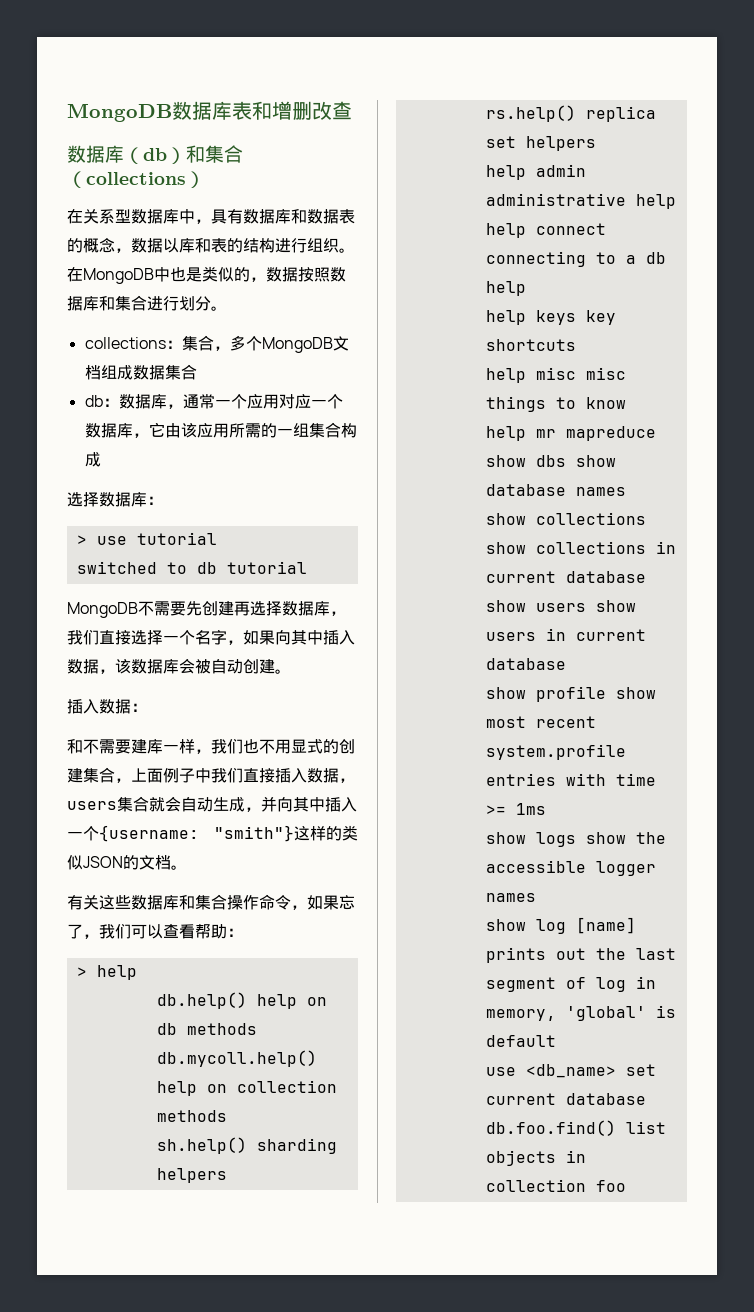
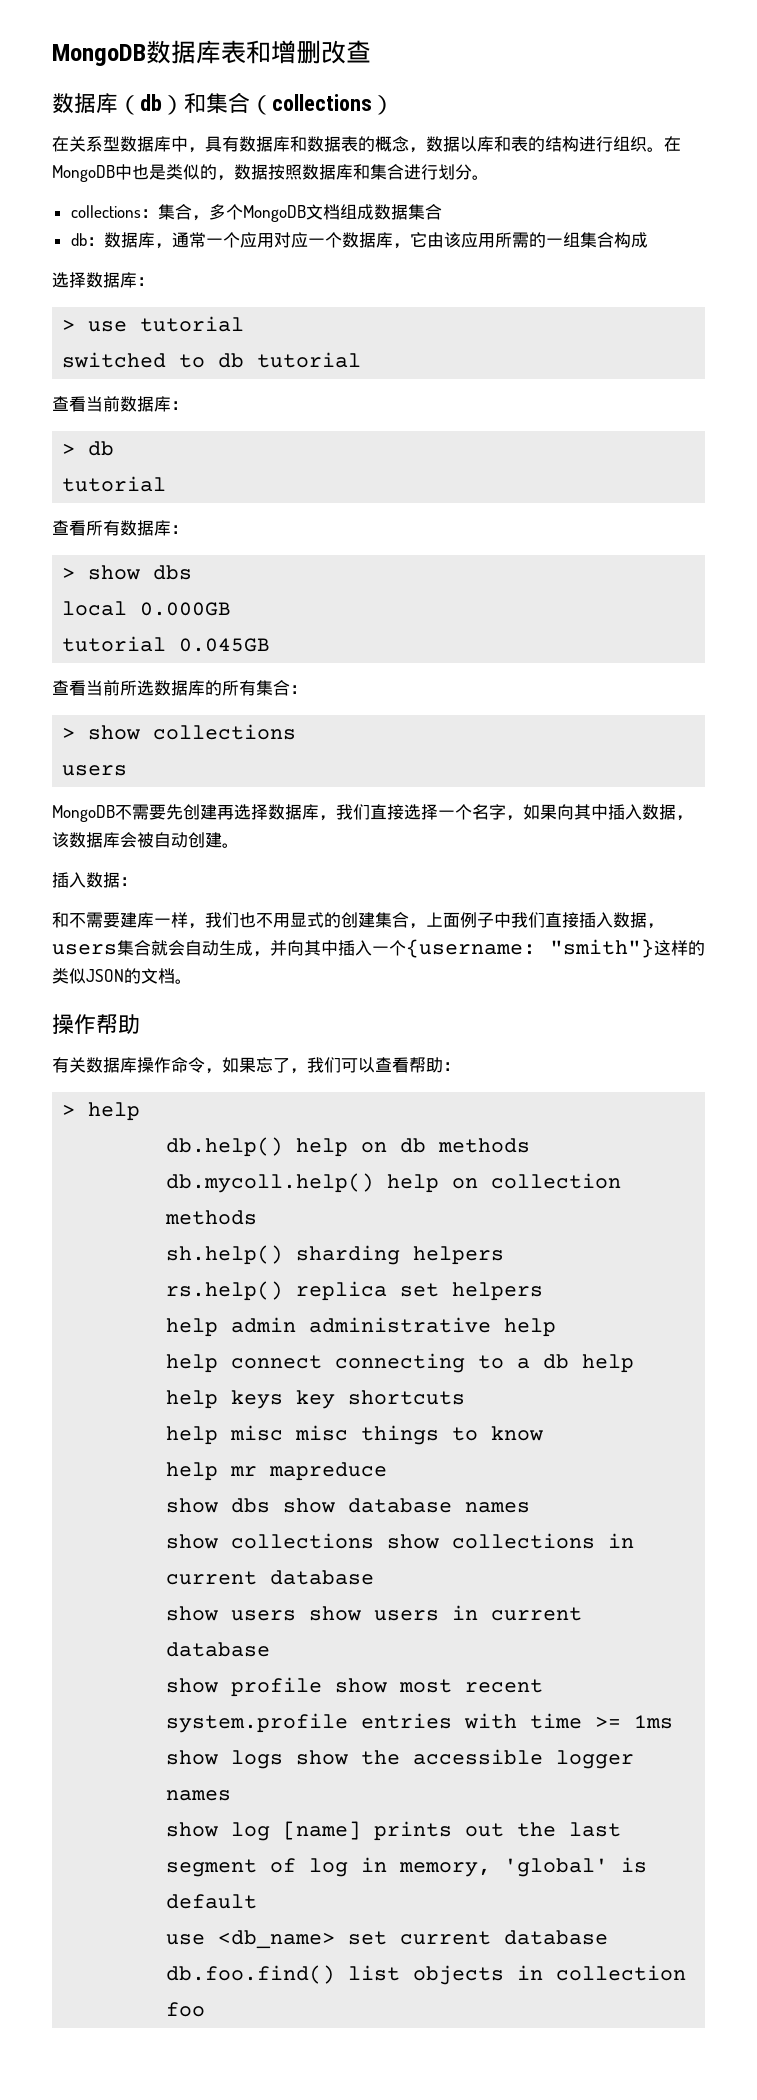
(307, 567) none -> [52,396,188,412] [62,441,115,456] [62,476,167,492] [52,520,188,536] [62,565,193,580] [62,601,232,616] [62,636,271,652] [52,680,307,696] [62,724,297,740] [62,765,128,776] // 查看当前数据库： // > db // tutorial // 查看所有数据库： // > show dbs // local 0.000GB // tutorial 0.045GB // 查看当前所选数据库的所有集合： // > show collections // users
(187, 867) none -> [52,1014,140,1034] // 操作帮助
[99,894,227,910] 这些数据库和集合 -> [86,1057,137,1073] 数据库

